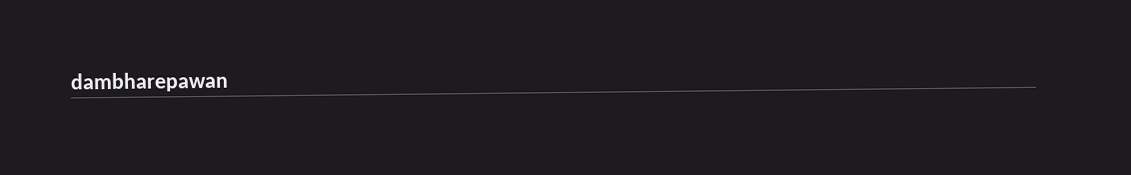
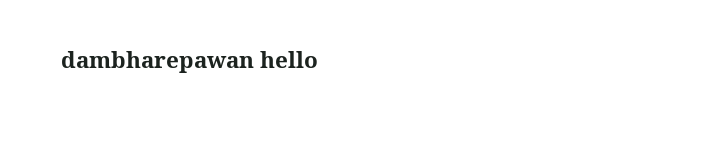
(229, 82) none -> [260,51,319,68] hello

